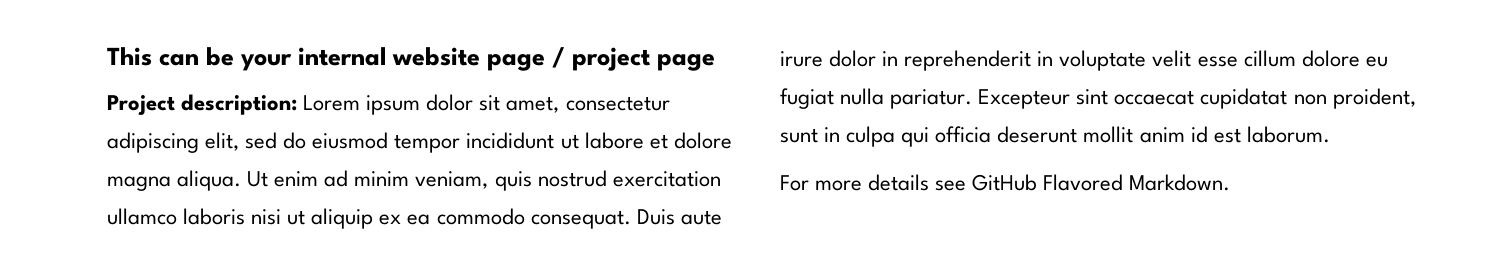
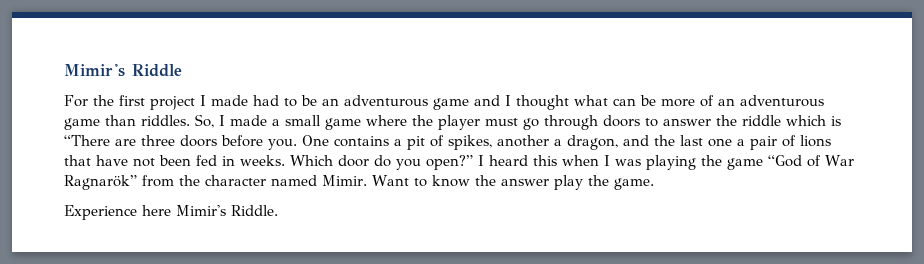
[107,47,716,71] [107,94,670,115] [107,132,732,153] [107,170,721,191] [107,208,722,229] [780,50,1388,71] [780,88,1416,109] [780,126,1330,147] [780,174,1231,191] This can be your internal website page / project page // Project description: Lorem ipsum dolor sit amet, consectetur adipiscing elit, sed do eiusmod tempor incididunt ut labore et dolore magna aliqua. Ut enim ad minim veniam, quis nostrud exercitation ullamco laboris nisi ut aliquip ex ea commodo consequat. Duis aute irure dolor in reprehenderit in voluptate velit esse cillum dolore eu fugiat nulla pariatur. Excepteur sint occaecat cupidatat non proident, sunt in culpa qui officia deserunt mollit anim id est laborum. // For more details see GitHub Flavored Markdown. -> [64,64,182,77] [64,95,824,110] [64,114,841,130] [64,135,831,150] [64,155,854,170] [64,175,654,190] [64,205,278,220] Mimir's Riddle // For the first project I made had to be an adventurous game and I thought what can be more of an adventurous game than riddles. So, I made a small game where the player must go through doors to answer the riddle which is “There are three doors before you. One contains a pit of spikes, another a dragon, and the last one a pair of lions that have not been fed in weeks. Which door do you open?” I heard this when I was playing the game “God of War Ragnarök” from the character named Mimir. Want to know the answer play the game. // Experience here Mimir's Riddle.

